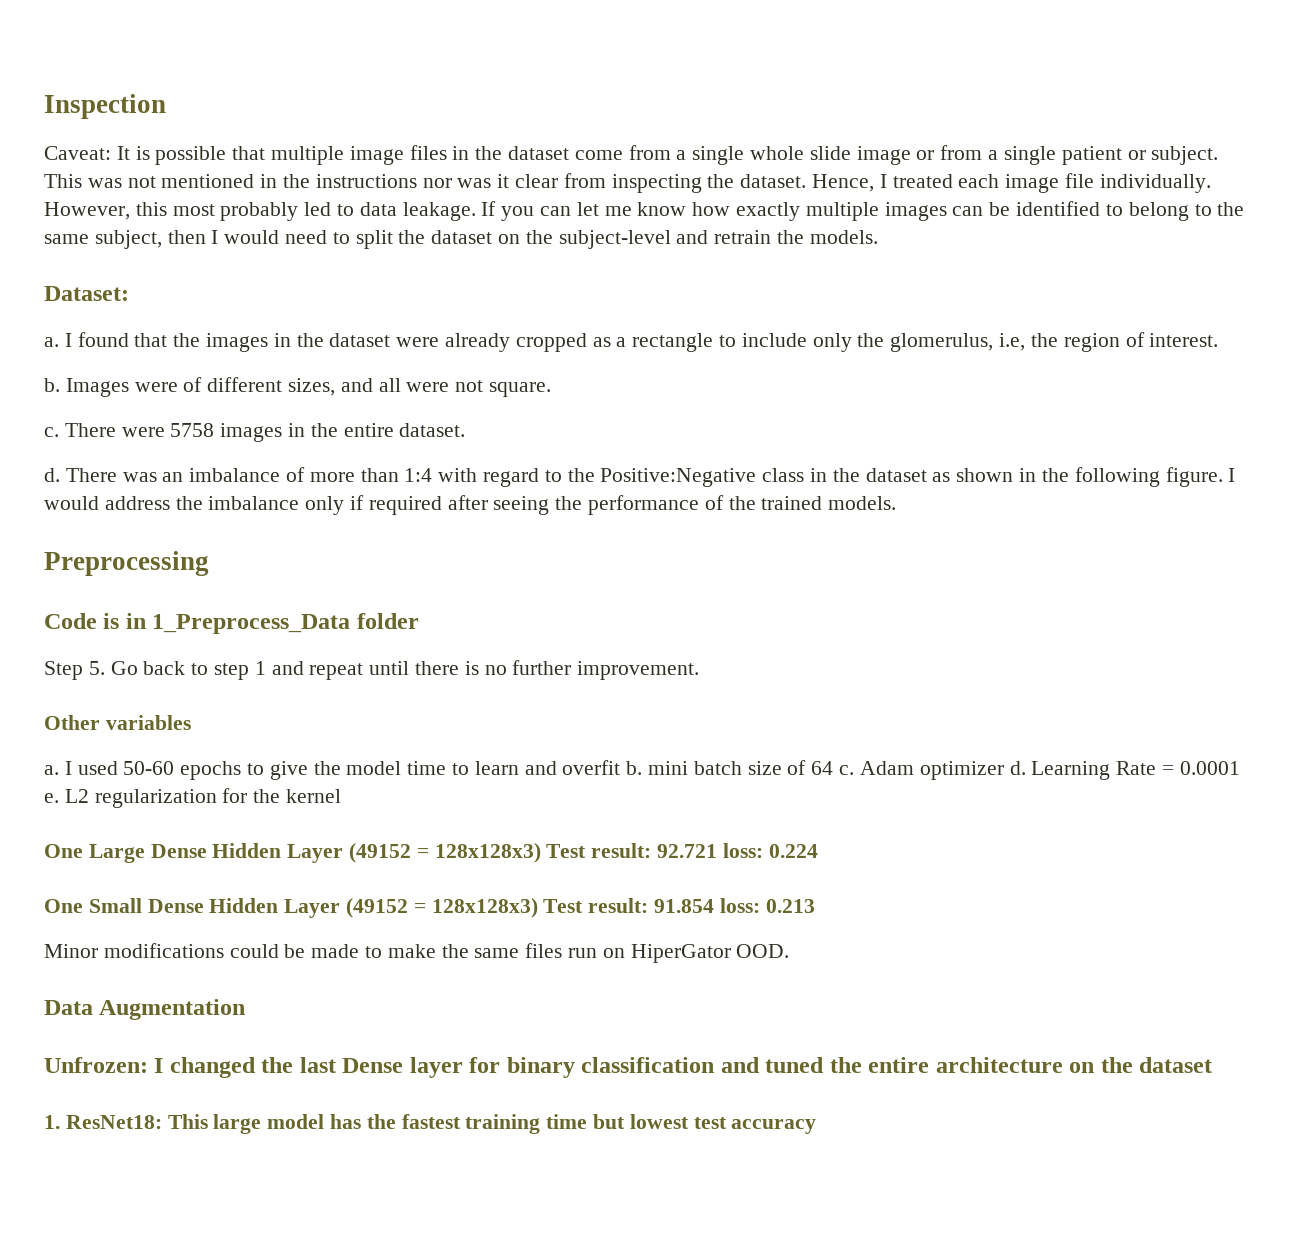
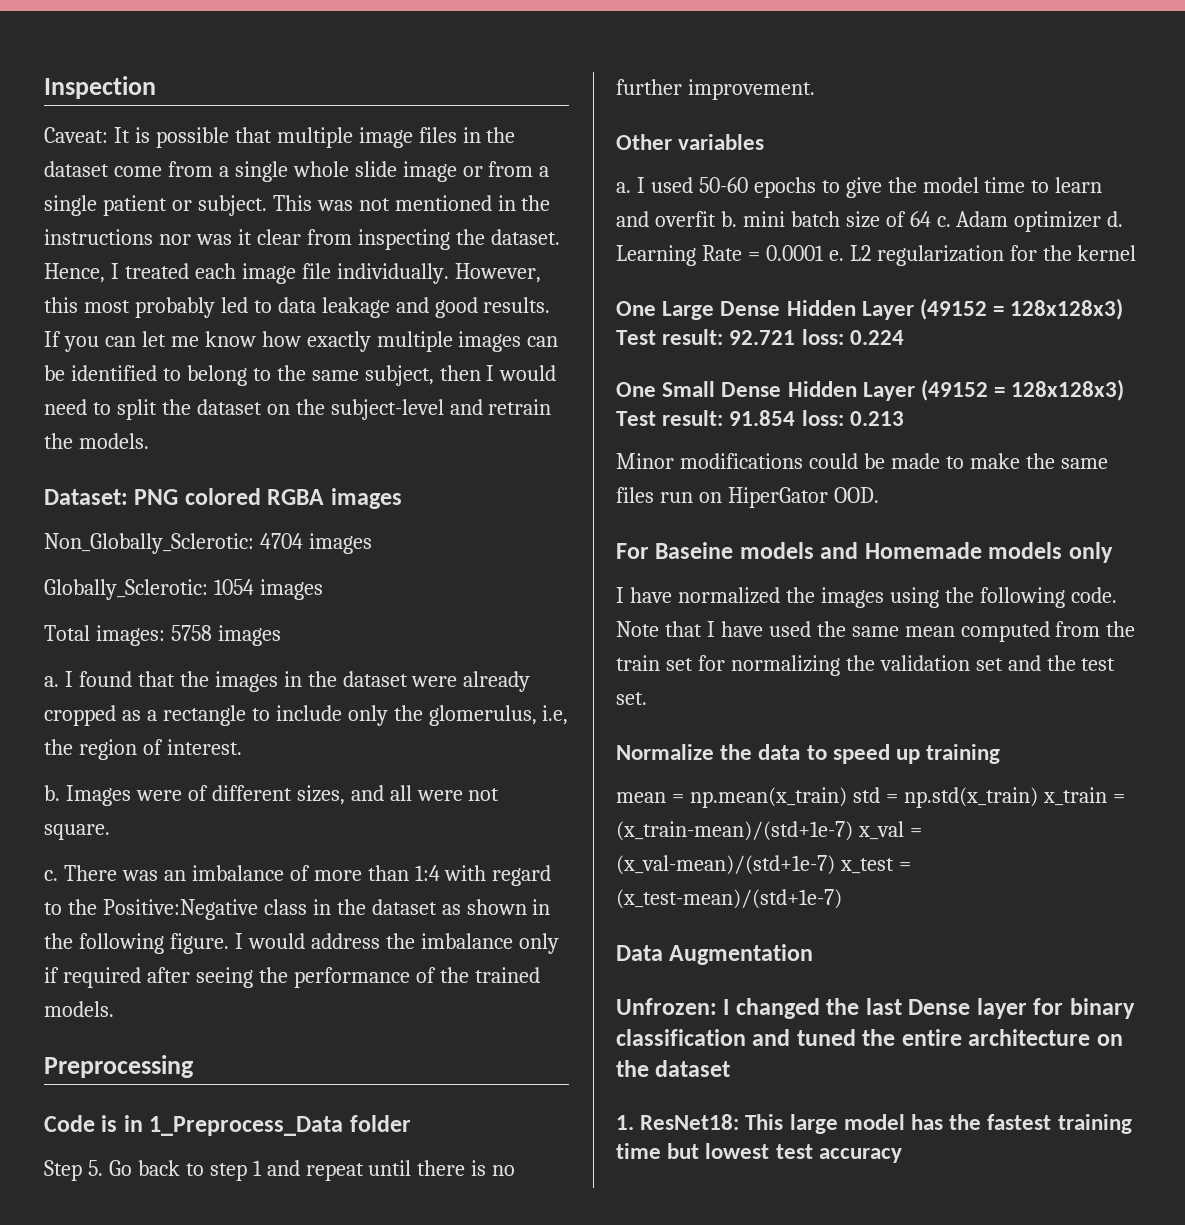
[402,202,476,221] leakage. -> [321,297,551,318] leakage and good results.
(129, 293) none -> [134,488,402,509] [44,533,372,554] [44,579,323,600] [44,625,281,646] PNG colored RGBA images // Non_Globally_Sclerotic: 4704 images // Globally_Sclerotic: 1054 images // Total images: 5758 images
[121,423,466,442] [44,468,117,482] were 5758 images in the entire dataset. // d. There -> (117, 873) none
(790, 951) none -> [616,542,1113,563] [616,587,1117,608] [616,621,1136,642] [616,655,1116,676] [616,692,647,705] [616,744,1001,764] [616,787,1125,808] [616,821,922,841] [616,855,911,875] [616,889,842,909] // For Baseine models and Homemade models only // I have normalized the images using the following code. Note that I have used the same mean computed from the train set for normalizing the validation set and the test set. // Normalize the data to speed up training // mean = np.mean(x_train) std = np.std(x_train) x_train = (x_train-mean)/(std+1e-7) x_val = (x_val-mean)/(std+1e-7) x_test = (x_test-mean)/(std+1e-7)

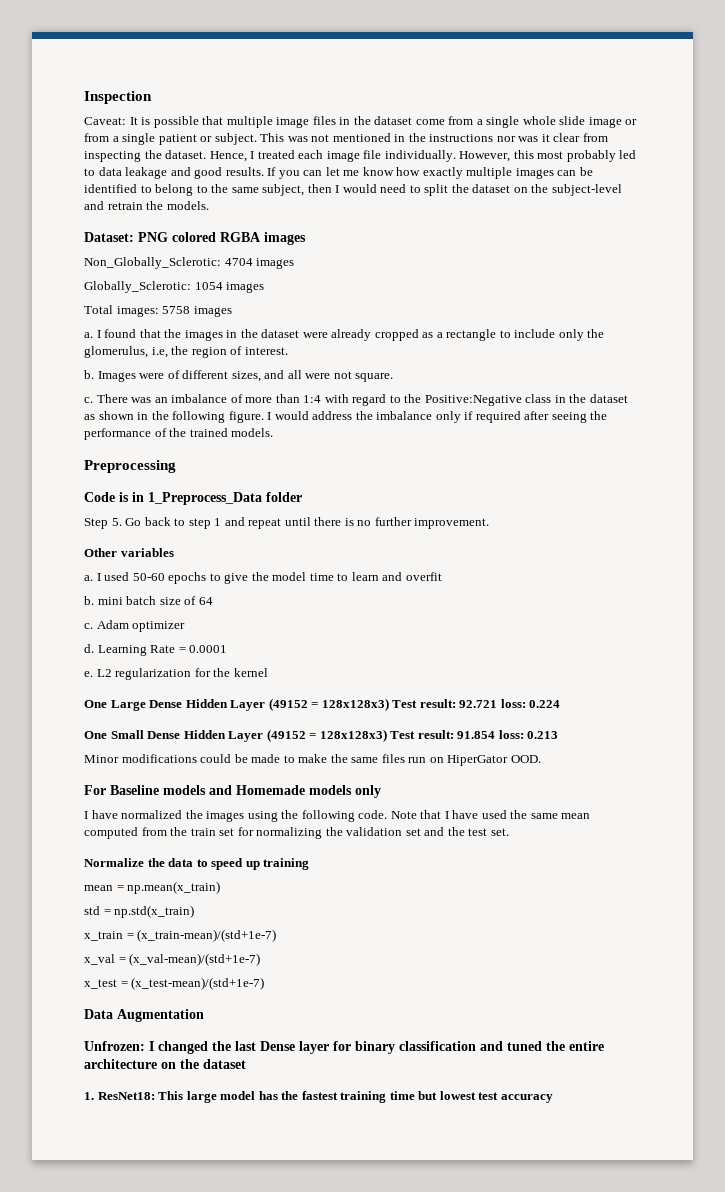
(716, 219) none -> (442, 576) //
(931, 219) none -> (213, 601) //
(1102, 221) none -> (186, 626) //
(824, 253) none -> (228, 649) //
[655,542,734,559] Baseine -> [110,785,159,795] Baseline
(847, 797) none -> (221, 887) //
(1038, 797) none -> (195, 911) //
(853, 831) none -> (277, 935) //
(835, 865) none -> (261, 959) //

